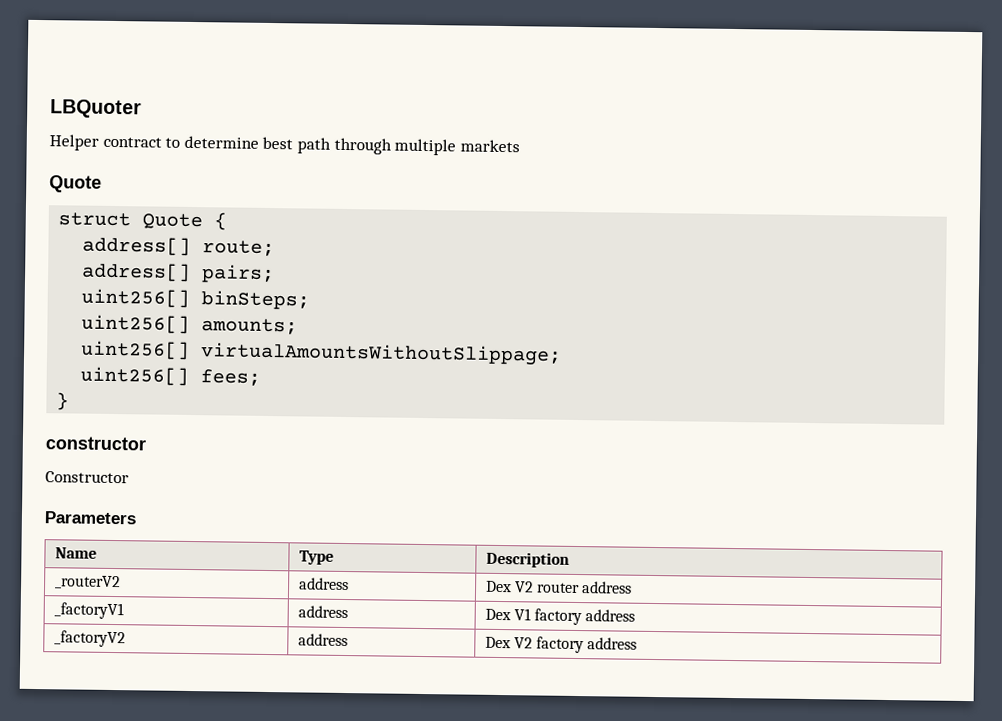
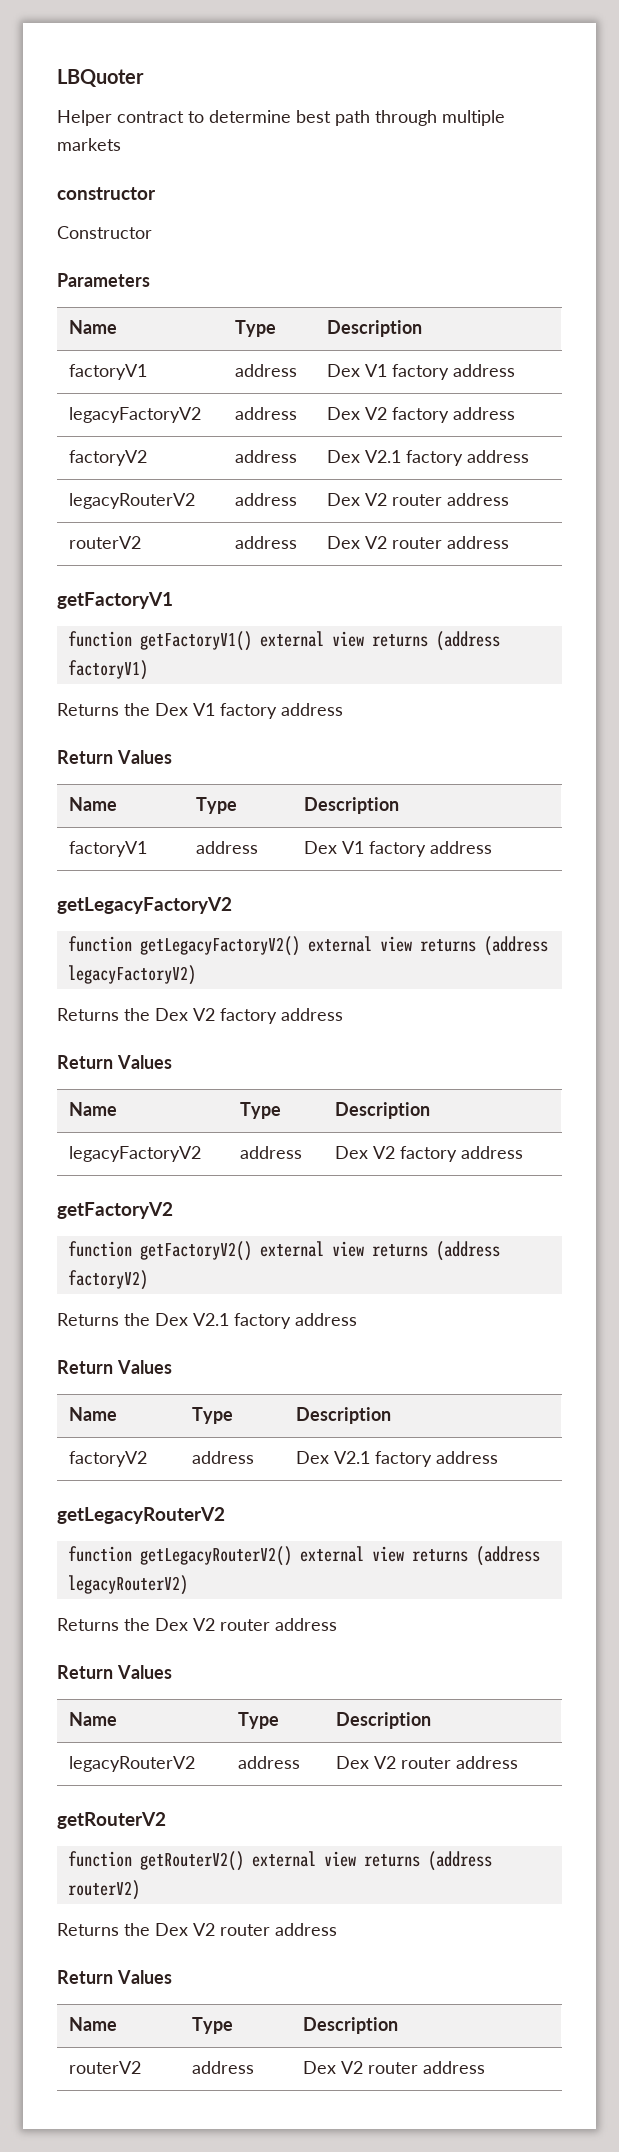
[49,175,102,193] [58,212,228,231] [82,236,276,257] [81,262,276,284] [81,288,311,310] [81,314,299,335] [80,340,563,366] [80,366,262,386] [56,392,70,411] // Quote // struct Quote { // address[] route; // address[] pairs; // uint256[] binSteps; // uint256[] amounts; // uint256[] virtualAmountsWithoutSlippage; // uint256[] fees; // } -> (121, 144) none
[54,575,121,590] [298,577,349,591] [485,580,633,594] [53,602,124,620] [297,605,348,619] [484,608,636,626] [53,630,126,648] [297,633,348,647] [484,636,638,654] _routerV2 | address | Dex V2 router address // _factoryV1 | address | Dex V1 factory address // _factoryV2 | address | Dex V2 factory address -> [68,364,147,380] [234,364,297,377] [326,364,515,380] [68,407,201,423] [234,407,297,420] [326,407,515,423] [68,450,147,466] [234,450,297,463] [326,450,529,466] [68,493,195,509] [234,493,297,506] [326,493,509,506] [68,536,141,549] [234,536,297,549] [326,536,509,549] [57,592,173,609] [67,631,500,651] [67,660,148,680] [57,703,343,719] [57,750,172,764] [68,797,117,811] [195,797,237,814] [303,797,399,814] [68,841,147,857] [195,841,258,854] [303,841,492,857] [57,897,232,914] [67,936,548,956] [67,965,196,985] [57,1008,343,1024] [57,1055,172,1069] [68,1102,117,1116] [239,1102,281,1119] [334,1102,430,1119] [68,1146,201,1162] [239,1146,302,1159] [334,1146,523,1162] [57,1202,173,1219] [67,1241,500,1261] [67,1270,148,1290] [57,1313,357,1329] [57,1360,172,1374] [68,1407,117,1421] [191,1407,233,1424] [295,1407,391,1424] [68,1451,147,1467] [191,1451,254,1464] [295,1451,498,1467] [57,1507,225,1524] [67,1546,540,1566] [67,1575,188,1595] [57,1618,337,1631] [57,1665,172,1679] [68,1712,117,1726] [237,1712,279,1729] [335,1712,431,1729] [68,1756,195,1772] [237,1756,300,1769] [335,1756,518,1769] [57,1812,166,1829] [67,1851,492,1871] [67,1880,140,1900] [57,1923,337,1936] [57,1970,172,1984] [68,2017,117,2031] [191,2017,233,2034] [302,2017,398,2034] [68,2061,141,2074] [191,2061,254,2074] [302,2061,485,2074] factoryV1 | address | Dex V1 factory address // legacyFactoryV2 | address | Dex V2 factory address // factoryV2 | address | Dex V2.1 factory address // legacyRouterV2 | address | Dex V2 router address // routerV2 | address | Dex V2 router address // getFactoryV1 // function getFactoryV1() external view returns (address factoryV1) // Returns the Dex V1 factory address // Return Values // Name | Type | Description // factoryV1 | address | Dex V1 factory address // getLegacyFactoryV2 // function getLegacyFactoryV2() external view returns (address legacyFactoryV2) // Returns the Dex V2 factory address // Return Values // Name | Type | Description // legacyFactoryV2 | address | Dex V2 factory address // getFactoryV2 // function getFactoryV2() external view returns (address factoryV2) // Returns the Dex V2.1 factory address // Return Values // Name | Type | Description // factoryV2 | address | Dex V2.1 factory address // getLegacyRouterV2 // function getLegacyRouterV2() external view returns (address legacyRouterV2) // Returns the Dex V2 router address // Return Values // Name | Type | Description // legacyRouterV2 | address | Dex V2 router address // getRouterV2 // function getRouterV2() external view returns (address routerV2) // Returns the Dex V2 router address // Return Values // Name | Type | Description // routerV2 | address | Dex V2 router address

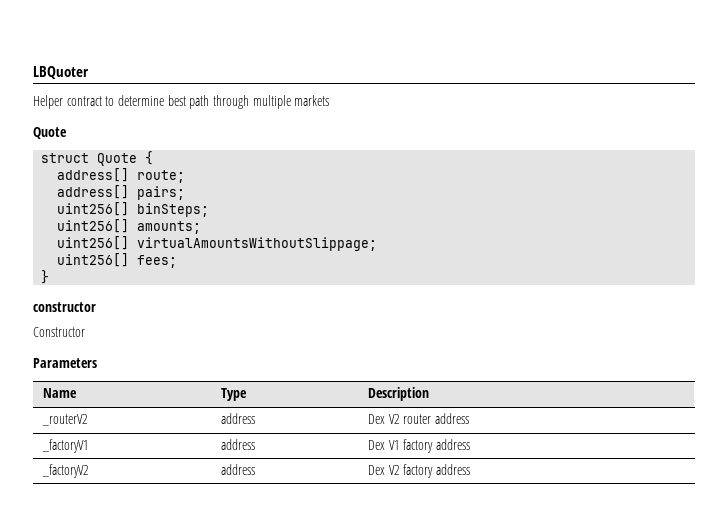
(121, 144) none -> [33,127,67,139] [41,151,154,166] [57,168,186,183] [57,185,186,200] [57,202,210,217] [57,219,202,234] [57,236,378,251] [57,253,178,268] [41,270,50,284] // Quote // struct Quote { // address[] route; // address[] pairs; // uint256[] binSteps; // uint256[] amounts; // uint256[] virtualAmountsWithoutSlippage; // uint256[] fees; // }
[68,364,147,380] [234,364,297,377] [326,364,515,380] [68,407,201,423] [234,407,297,420] [326,407,515,423] [68,450,147,466] [234,450,297,463] [326,450,529,466] [68,493,195,509] [234,493,297,506] [326,493,509,506] [68,536,141,549] [234,536,297,549] [326,536,509,549] [57,592,173,609] [67,631,500,651] [67,660,148,680] [57,703,343,719] [57,750,172,764] [68,797,117,811] [195,797,237,814] [303,797,399,814] [68,841,147,857] [195,841,258,854] [303,841,492,857] [57,897,232,914] [67,936,548,956] [67,965,196,985] [57,1008,343,1024] [57,1055,172,1069] [68,1102,117,1116] [239,1102,281,1119] [334,1102,430,1119] [68,1146,201,1162] [239,1146,302,1159] [334,1146,523,1162] [57,1202,173,1219] [67,1241,500,1261] [67,1270,148,1290] [57,1313,357,1329] [57,1360,172,1374] [68,1407,117,1421] [191,1407,233,1424] [295,1407,391,1424] [68,1451,147,1467] [191,1451,254,1464] [295,1451,498,1467] [57,1507,225,1524] [67,1546,540,1566] [67,1575,188,1595] [57,1618,337,1631] [57,1665,172,1679] [68,1712,117,1726] [237,1712,279,1729] [335,1712,431,1729] [68,1756,195,1772] [237,1756,300,1769] [335,1756,518,1769] [57,1812,166,1829] [67,1851,492,1871] [67,1880,140,1900] [57,1923,337,1936] [57,1970,172,1984] [68,2017,117,2031] [191,2017,233,2034] [302,2017,398,2034] [68,2061,141,2074] [191,2061,254,2074] [302,2061,485,2074] factoryV1 | address | Dex V1 factory address // legacyFactoryV2 | address | Dex V2 factory address // factoryV2 | address | Dex V2.1 factory address // legacyRouterV2 | address | Dex V2 router address // routerV2 | address | Dex V2 router address // getFactoryV1 // function getFactoryV1() external view returns (address factoryV1) // Returns the Dex V1 factory address // Return Values // Name | Type | Description // factoryV1 | address | Dex V1 factory address // getLegacyFactoryV2 // function getLegacyFactoryV2() external view returns (address legacyFactoryV2) // Returns the Dex V2 factory address // Return Values // Name | Type | Description // legacyFactoryV2 | address | Dex V2 factory address // getFactoryV2 // function getFactoryV2() external view returns (address factoryV2) // Returns the Dex V2.1 factory address // Return Values // Name | Type | Description // factoryV2 | address | Dex V2.1 factory address // getLegacyRouterV2 // function getLegacyRouterV2() external view returns (address legacyRouterV2) // Returns the Dex V2 router address // Return Values // Name | Type | Description // legacyRouterV2 | address | Dex V2 router address // getRouterV2 // function getRouterV2() external view returns (address routerV2) // Returns the Dex V2 router address // Return Values // Name | Type | Description // routerV2 | address | Dex V2 router address -> [42,414,89,426] [221,413,256,424] [368,413,469,424] [42,439,90,453] [221,439,256,450] [368,439,470,453] [42,464,90,478] [221,464,256,475] [368,464,470,478] _routerV2 | address | Dex V2 router address // _factoryV1 | address | Dex V1 factory address // _factoryV2 | address | Dex V2 factory address

